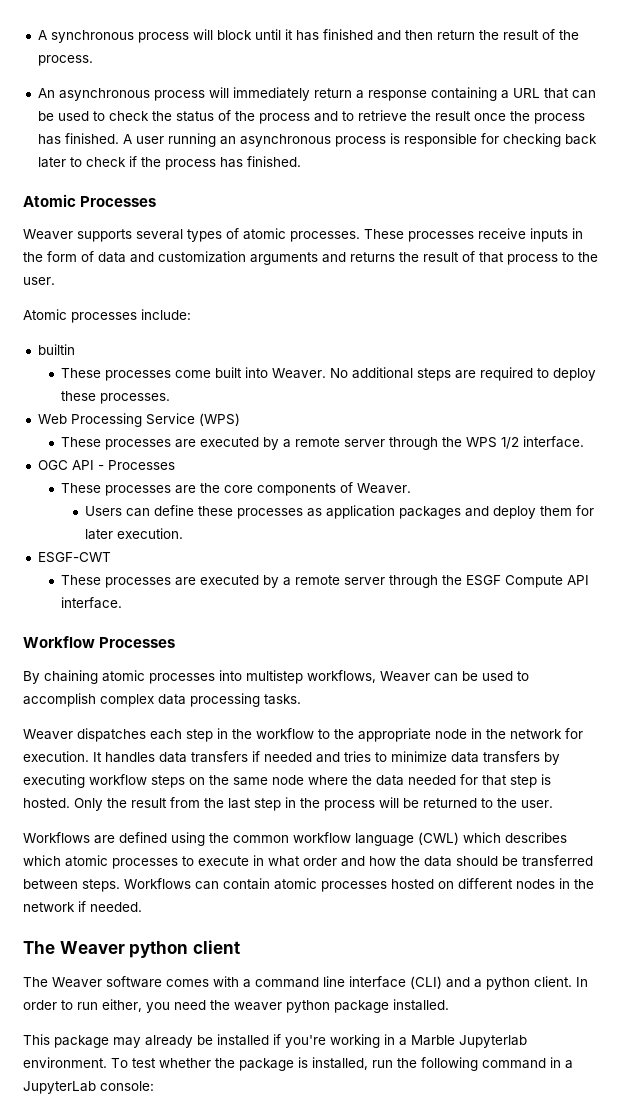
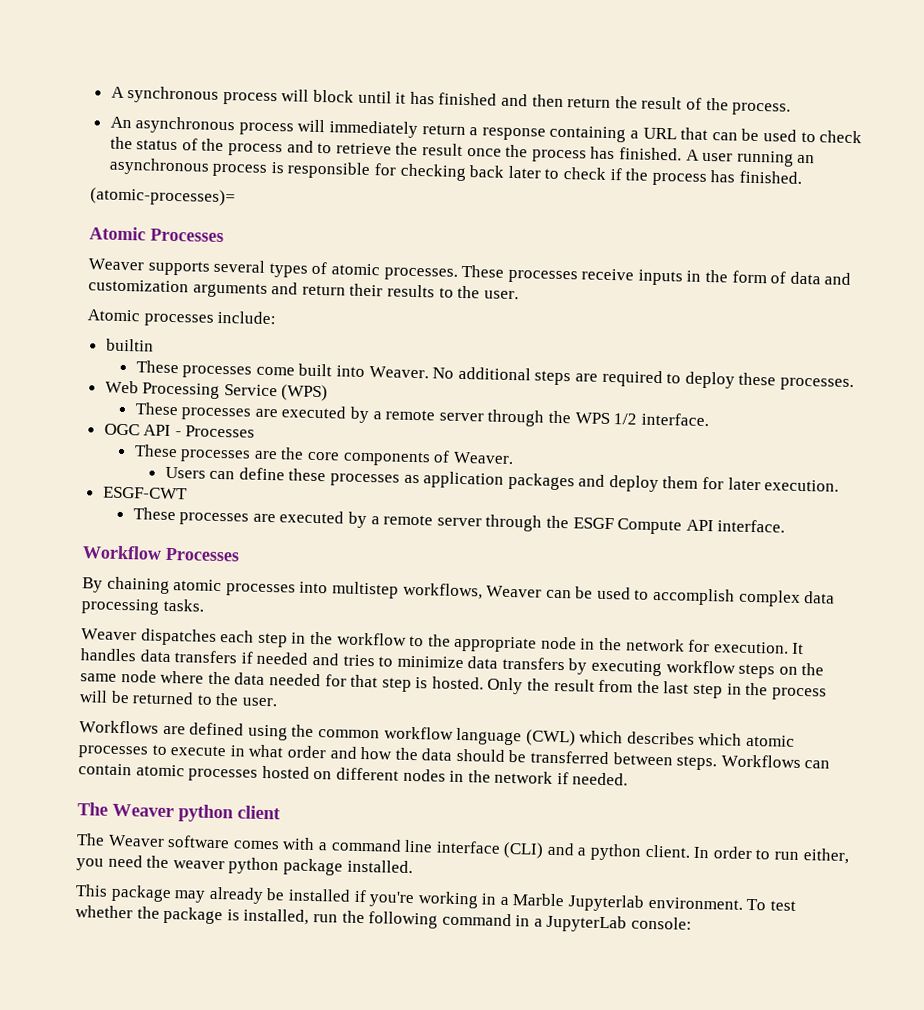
(301, 161) none -> [90,187,236,207] // (atomic-processes)=
[350,251,558,265] returns the result of that process -> [301,283,435,298] return their results

